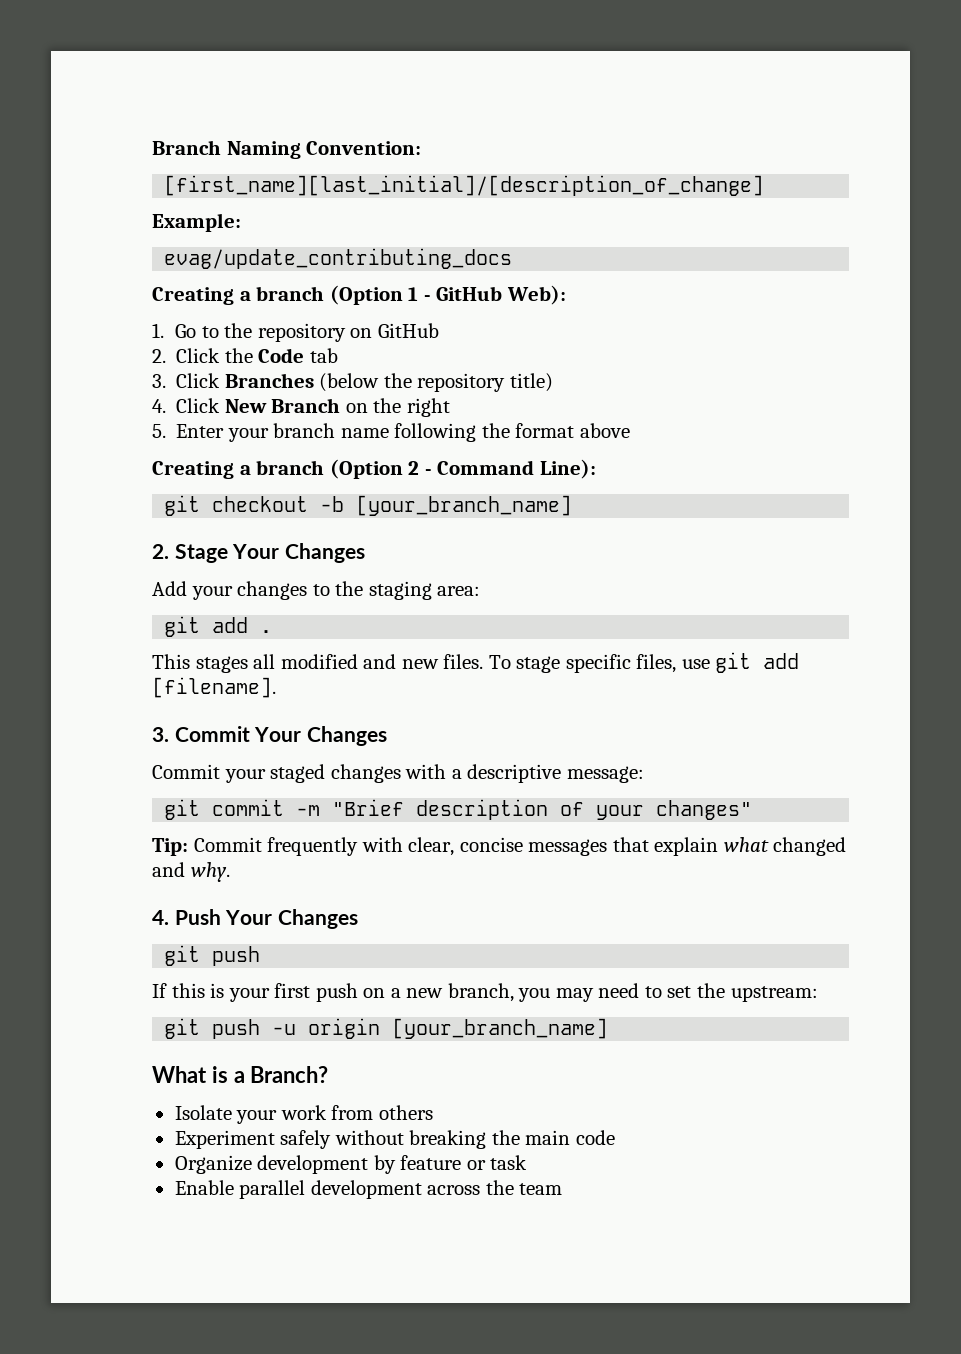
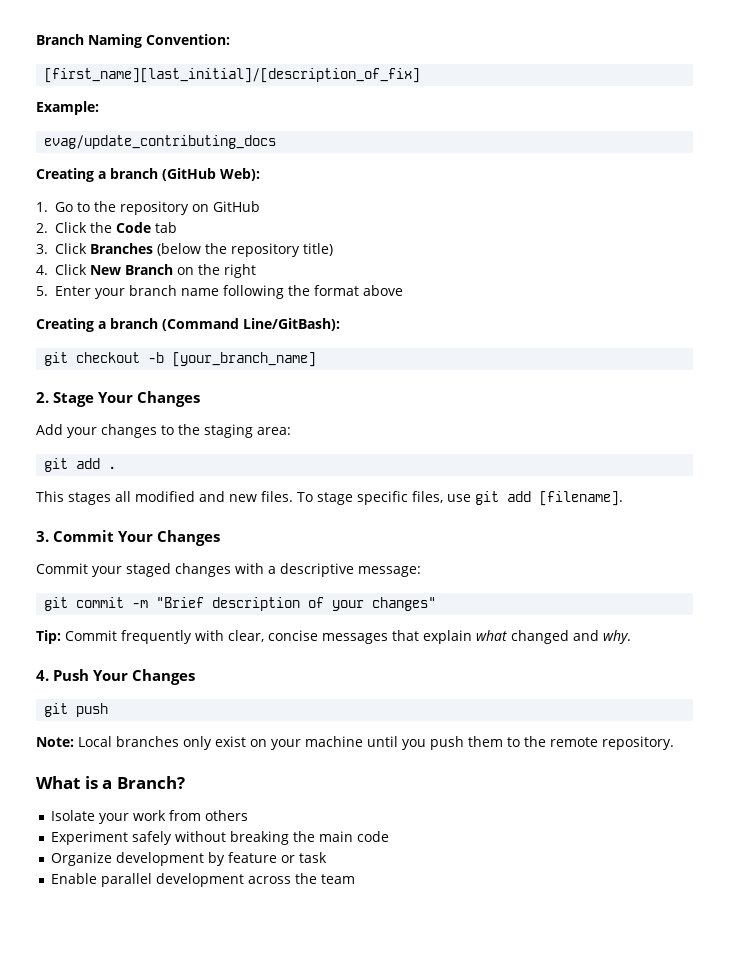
[164,175,765,196] [first_name][last_initial]/[description_of_change] -> [44,68,421,83] [first_name][last_initial]/[description_of_fix]
[329,285,503,305] (Option 1 - GitHub -> [162,168,216,181] (GitHub
[329,459,596,479] (Option 2 - Command Line): -> [162,318,340,331] (Command Line/GitBash):
[152,983,818,1002] [164,1018,609,1039] If this is your first push on a new branch, you may need to set the upstream: // git push -u origin [your_branch_name] -> [36,736,674,750] Note: Local branches only exist on your machine until you push them to the remote repository.

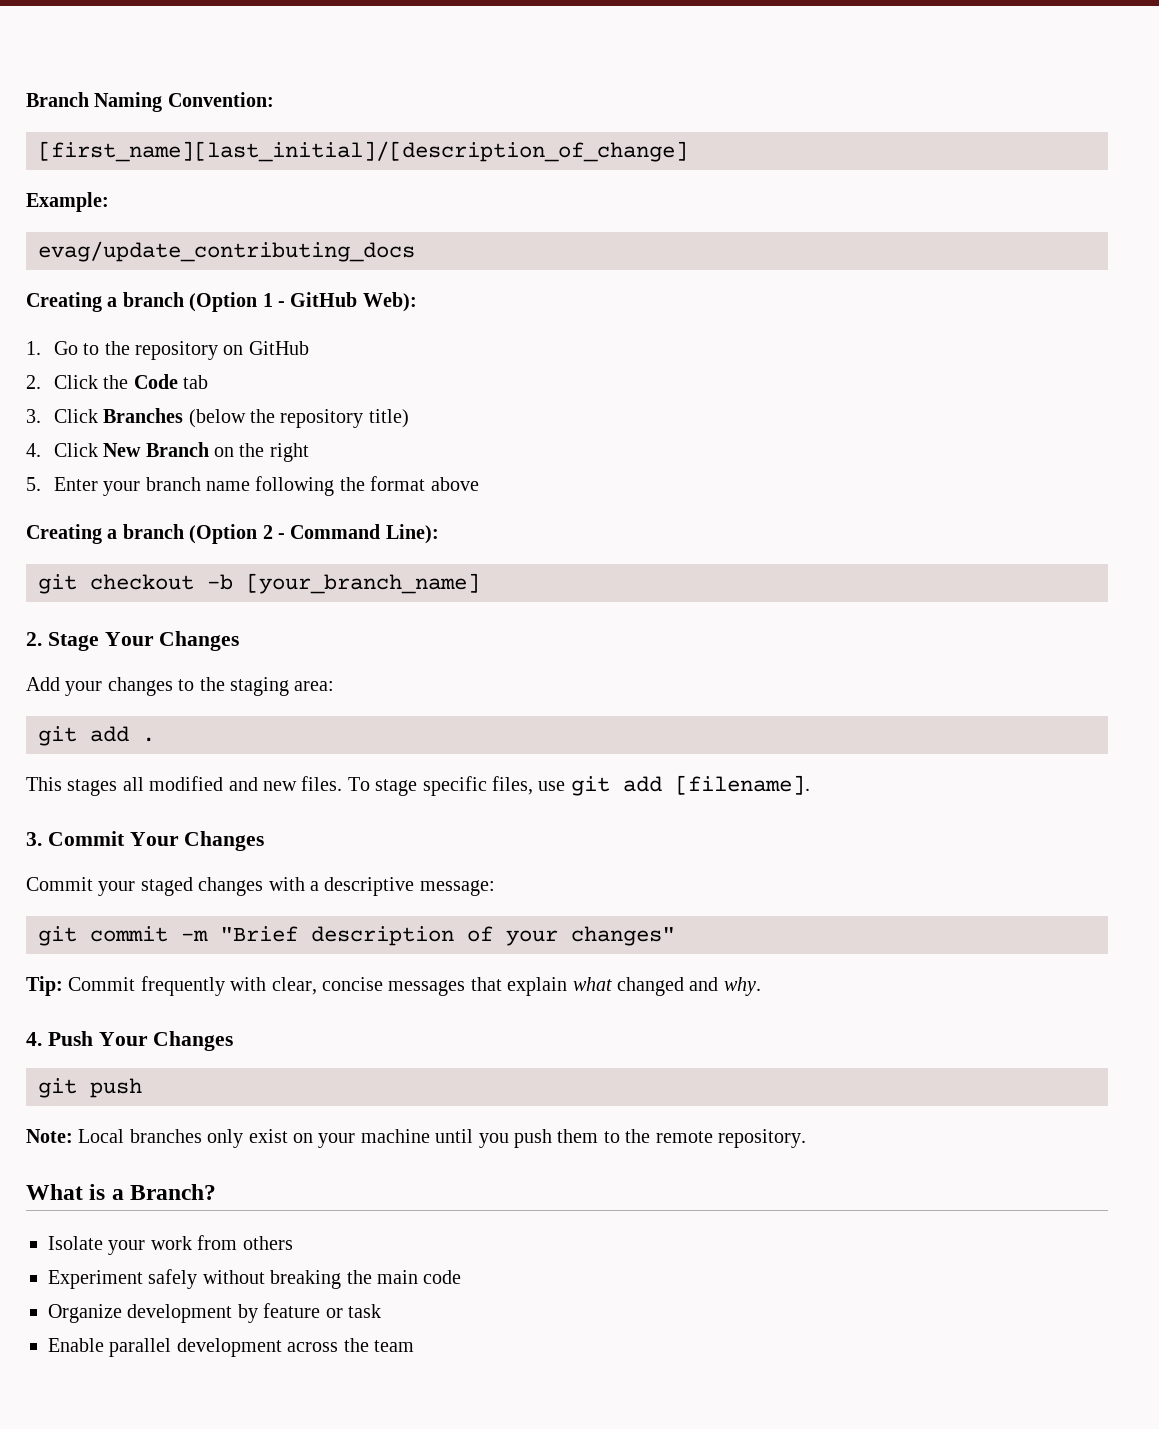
[44,68,421,83] [first_name][last_initial]/[description_of_fix] -> [38,141,688,162] [first_name][last_initial]/[description_of_change]
[162,168,216,181] (GitHub -> [189,292,358,312] (Option 1 - GitHub
[162,318,340,331] (Command Line/GitBash): -> [189,524,439,544] (Option 2 - Command Line):

